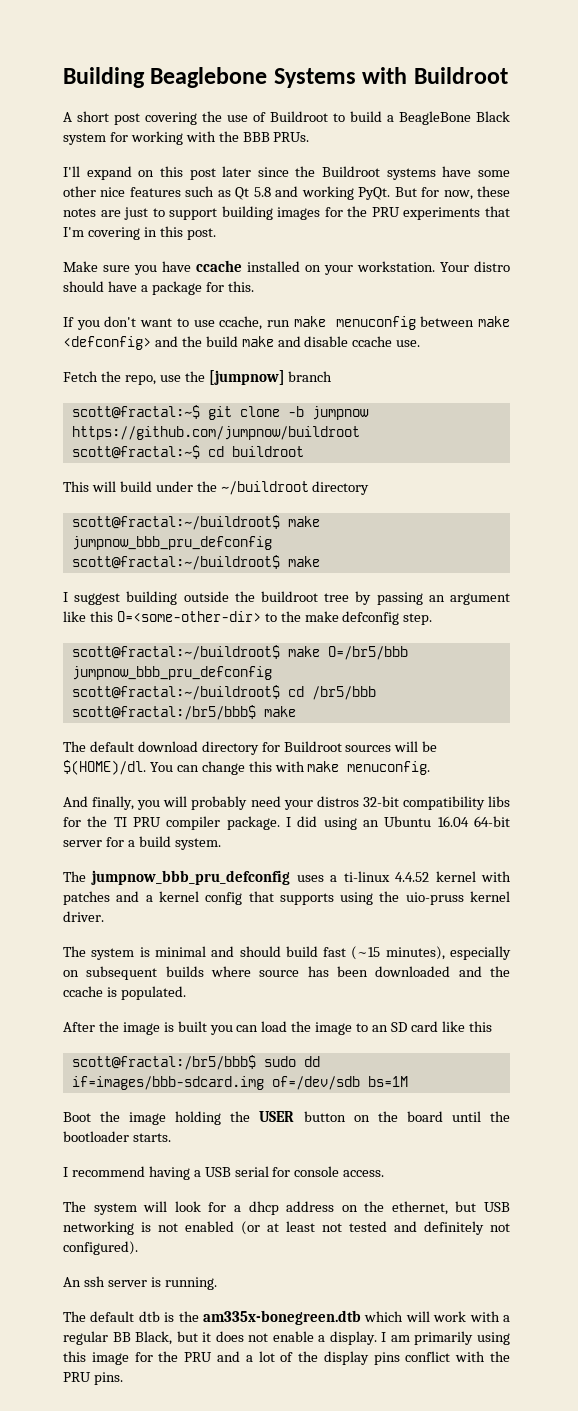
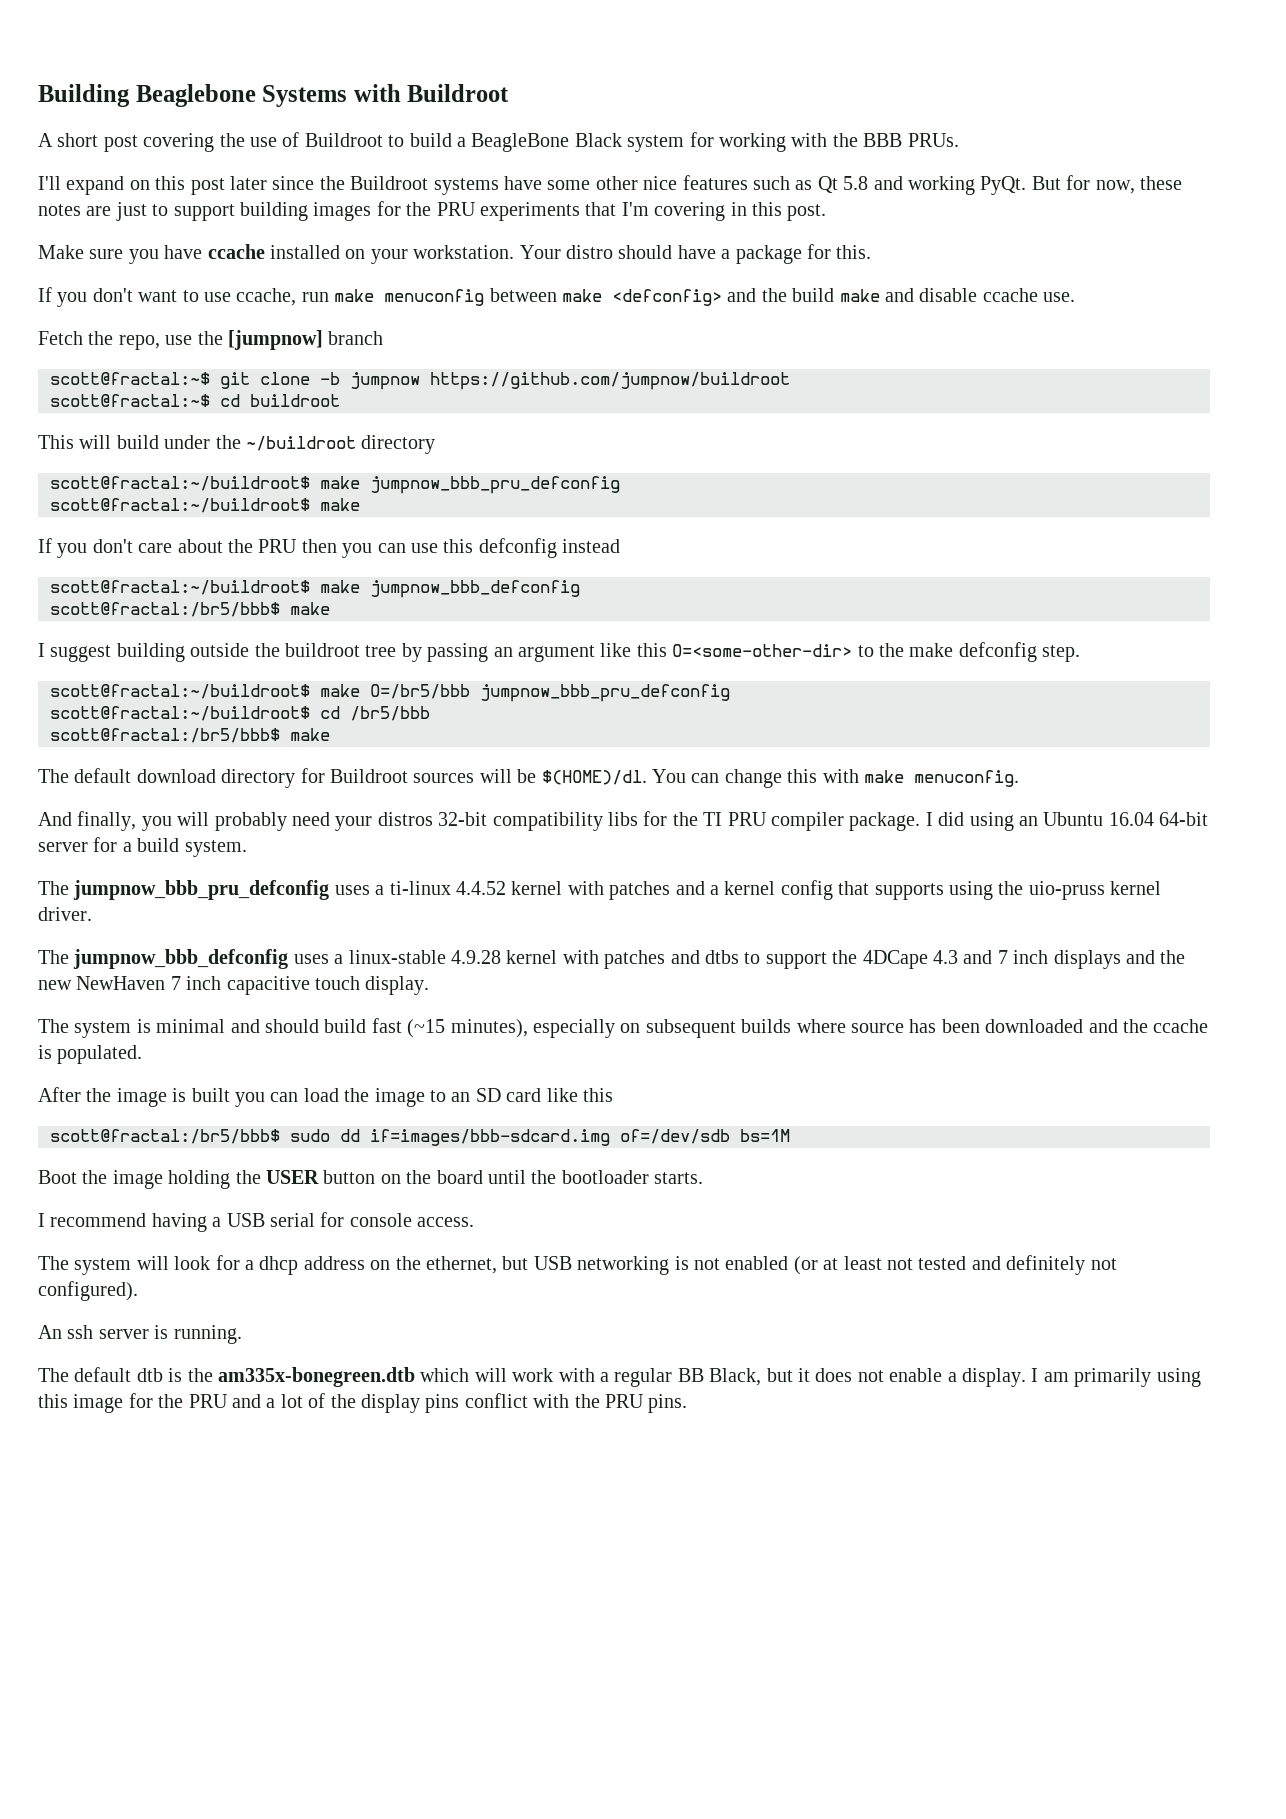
(320, 561) none -> [38,538,621,558] [50,580,580,598] [50,602,330,617] // If you don't care about the PRU then you can use this defconfig instead // scott@fractal:~/buildroot$ make jumpnow_bbb_defconfig // scott@fractal:/br5/bbb$ make
(104, 916) none -> [38,949,1186,969] [38,976,430,995] // The jumpnow_bbb_defconfig uses a linux-stable 4.9.28 kernel with patches and dtbs to support the 4DCape 4.3 and 7 inch displays and the new NewHaven 7 inch capacitive touch display.

